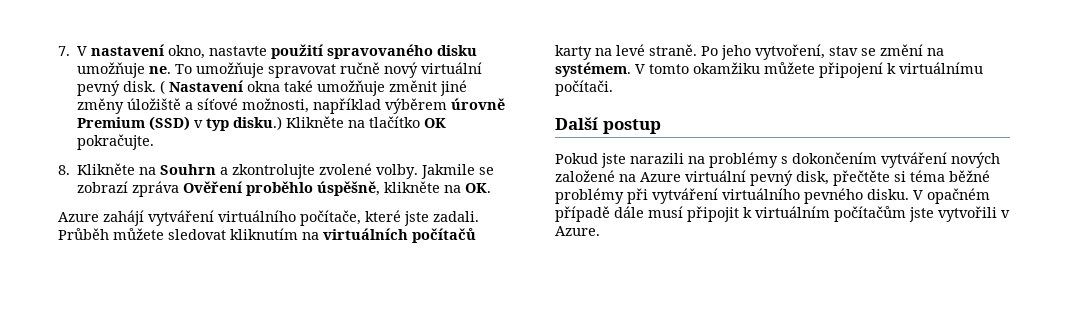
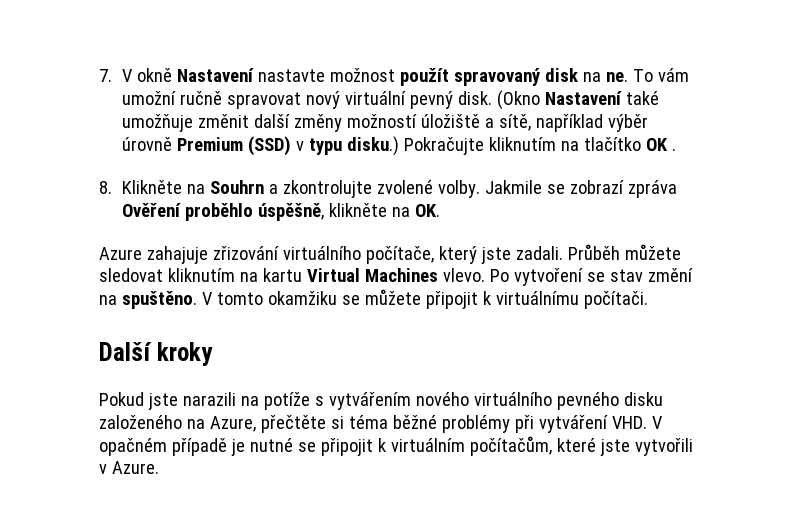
[91,44,478,59] [77,62,483,78] [77,80,468,96] [77,98,506,114] [77,116,345,131] nastavení okno, nastavte použití spravovaného disku umožňuje ne. To umožňuje spravovat ručně nový virtuální pevný disk. ( Nastavení okna také umožňuje změnit jiné změny úložiště a síťové možnosti, například výběrem úrovně Premium (SSD) v typ disku.) Klikněte -> [136,68,689,86] [121,90,659,110] [121,114,648,132] [121,136,556,156] okně Nastavení nastavte možnost použít spravovaný disk na ne. To vám umožní ručně spravovat nový virtuální pevný disk. (Okno Nastavení také umožňuje změnit další změny možností úložiště a sítě, například výběr úrovně Premium (SSD) v typu disku.) Pokračujte kliknutím
[77,134,155,150] pokračujte. -> [671,148,676,151] .
[103,210,214,226] zahájí vytváření -> [146,246,279,264] zahajuje zřizování
[365,210,401,222] které -> [438,246,477,264] který
[323,228,476,243] [555,44,876,60] virtuálních počítačů karty na levé straně. Po jeho vytvoření, stav se -> [262,268,643,286] kartu Virtual Machines vlevo. Po vytvoření se stav
[555,62,631,77] systémem. -> [121,291,197,309] spuštěno.
[764,62,883,78] můžete připojení -> [341,289,478,309] se můžete připojit
[602,119,661,134] postup -> [156,342,213,366] kroky
[709,152,1000,168] [555,170,829,186] problémy s dokončením vytváření nových založené na Azure virtuální pevný disk, -> [263,392,663,410] [99,415,256,432] potíže s vytvářením nového virtuálního pevného disku založeného na Azure,
[722,188,990,204] [555,206,683,222] virtuálního pevného disku. V opačném případě dále musí -> [611,416,662,429] [99,438,316,456] VHD. V opačném případě je nutné se
[834,206,906,222] počítačům -> [469,436,596,456] počítačům, které

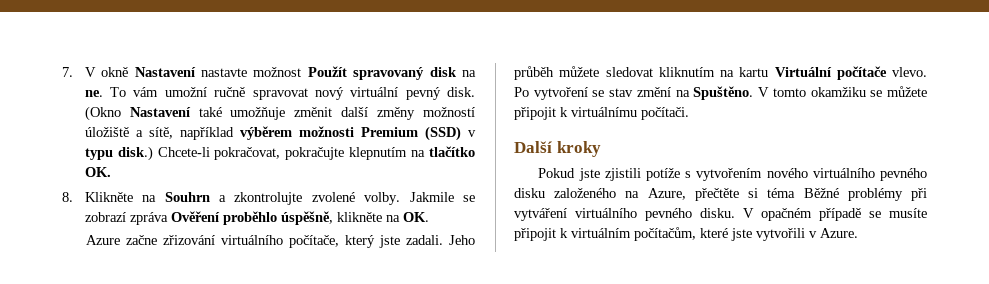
[399,68,449,86] použít -> [307,66,347,77] Použít
[607,114,648,132] [121,137,172,151] výběr úrovně -> [239,126,354,140] výběrem možnosti
[346,136,676,156] disku.) Pokračujte kliknutím na tlačítko OK . -> [117,146,475,161] [84,167,111,177] disk.) Chcete-li pokračovat, pokračujte klepnutím na tlačítko OK.
[146,246,208,264] zahajuje -> [126,235,158,245] začne
[567,244,620,260] Průběh -> [449,235,475,245] [514,66,554,80] Jeho průběh
[306,268,438,282] Virtual Machines -> [774,66,887,80] Virtuální počítače
[121,291,197,309] spuštěno. -> [693,86,754,100] Spuštěno.
[182,392,259,406] narazili na -> [604,168,641,181] zjistili
[328,392,411,410] vytvářením -> [696,168,763,181] vytvořením
[392,415,437,429] běžné -> [803,188,839,198] Běžné
[611,416,662,429] [99,438,316,456] VHD. V opačném případě je nutné se -> [575,208,927,221] virtuálního pevného disku. V opačném případě se musíte

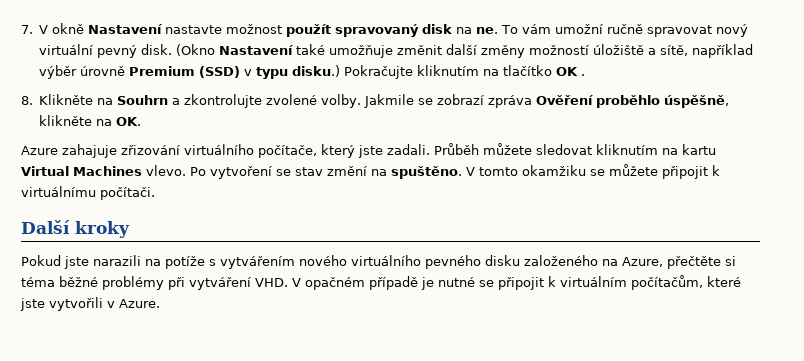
[307,66,347,77] Použít -> [286,24,332,37] použít
[239,126,354,140] výběrem možnosti -> [39,65,126,79] výběr úrovně
[117,146,475,161] [84,167,111,177] disk.) Chcete-li pokračovat, pokračujte klepnutím na tlačítko OK. -> [292,65,586,79] disku.) Pokračujte kliknutím na tlačítko OK .
[126,235,158,245] začne -> [62,144,117,158] zahajuje
[449,235,475,245] [514,66,554,80] Jeho průběh -> [434,143,479,155] Průběh
[774,66,887,80] Virtuální počítače -> [21,166,142,176] Virtual Machines
[693,86,754,100] Spuštěno. -> [391,166,462,179] spuštěno.
[604,168,641,181] zjistili -> [93,255,161,266] narazili na
[696,168,763,181] vytvořením -> [220,256,295,269] vytvářením
[803,188,839,198] Běžné -> [59,276,98,287] běžné
[575,208,927,221] virtuálního pevného disku. V opačném případě se musíte -> [255,276,494,290] VHD. V opačném případě je nutné se

